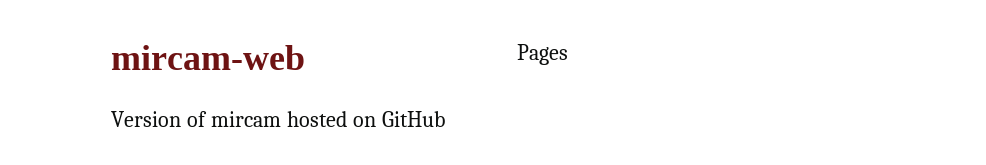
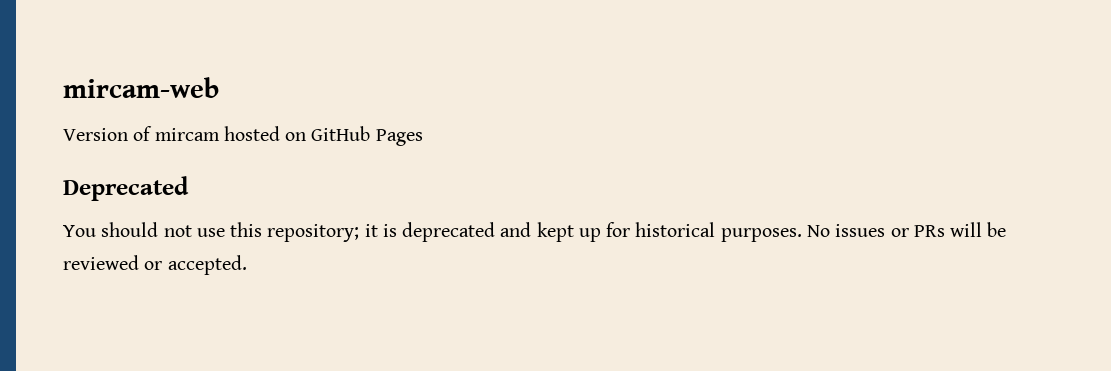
(568, 54) none -> [63,176,189,201] [63,222,1007,242] [63,255,247,275] // Deprecated // You should not use this repository; it is deprecated and kept up for historical purposes. No issues or PRs will be reviewed or accepted.

